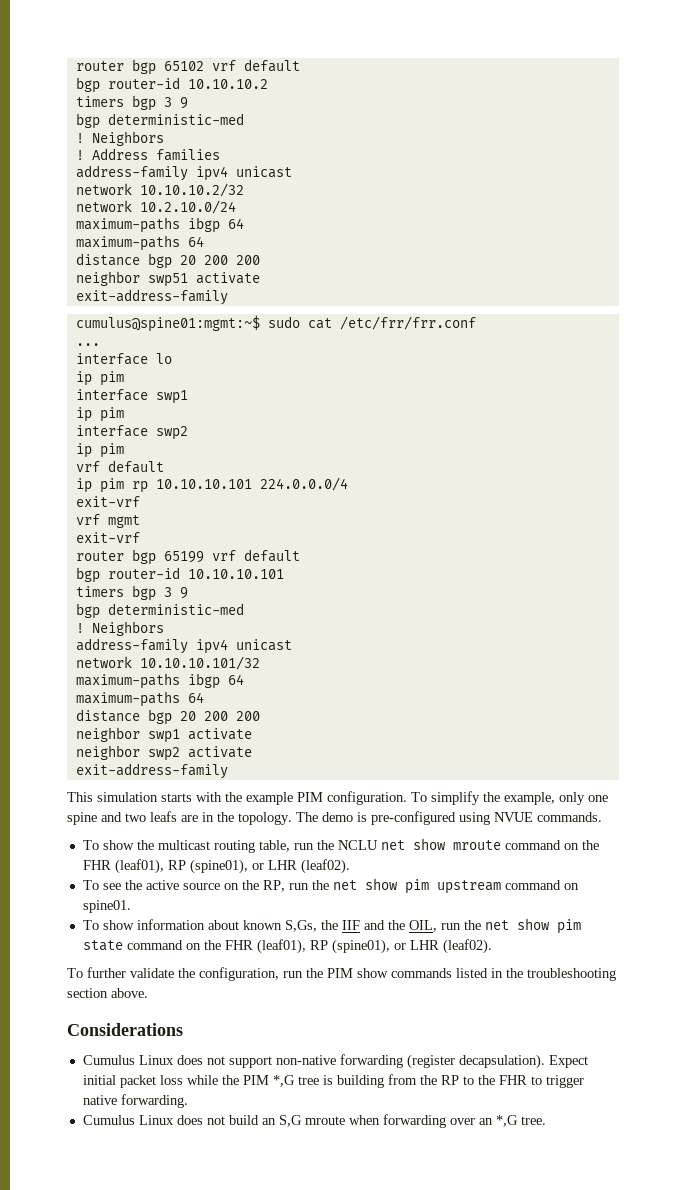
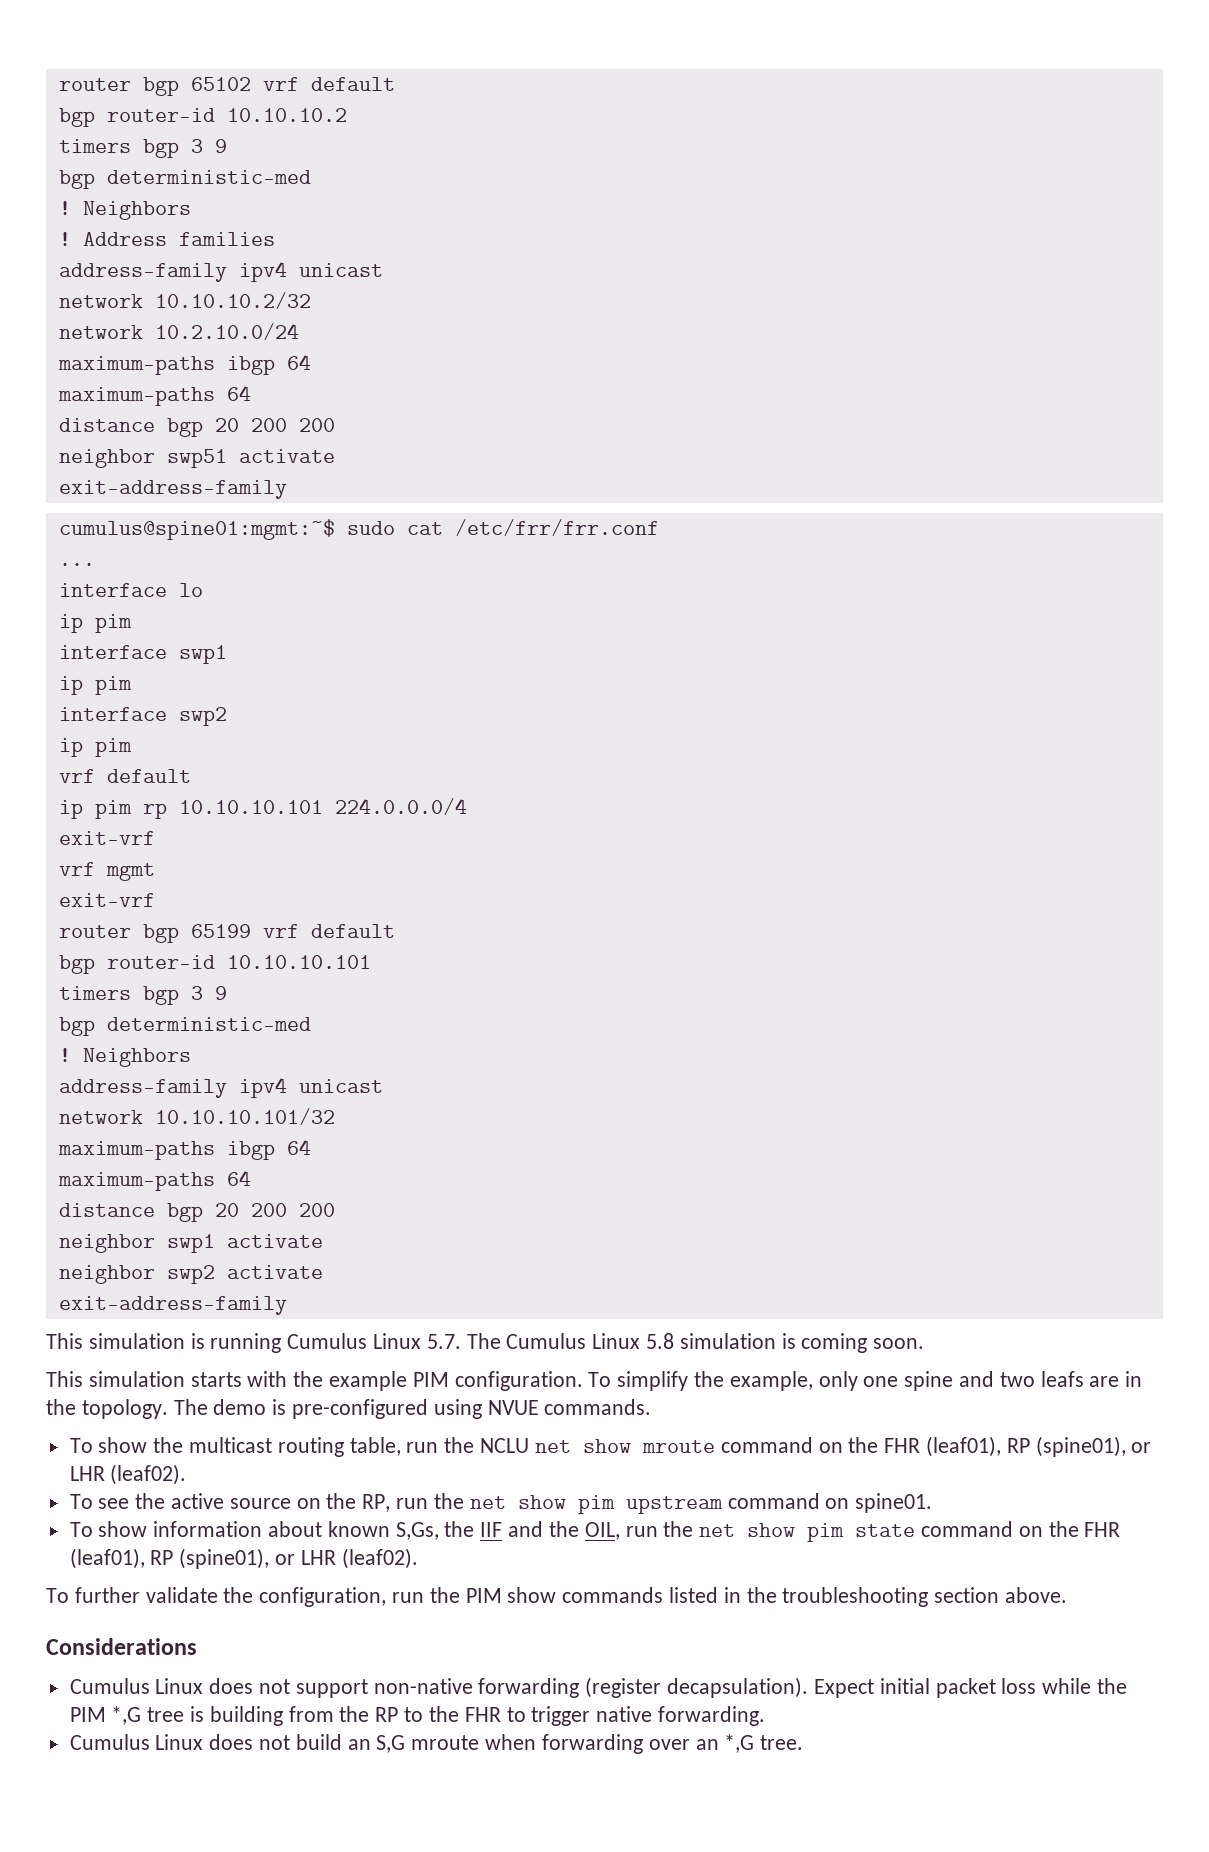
(228, 771) none -> [46,1333,925,1353] // This simulation is running Cumulus Linux 5.7. The Cumulus Linux 5.8 simulation is coming soon.

